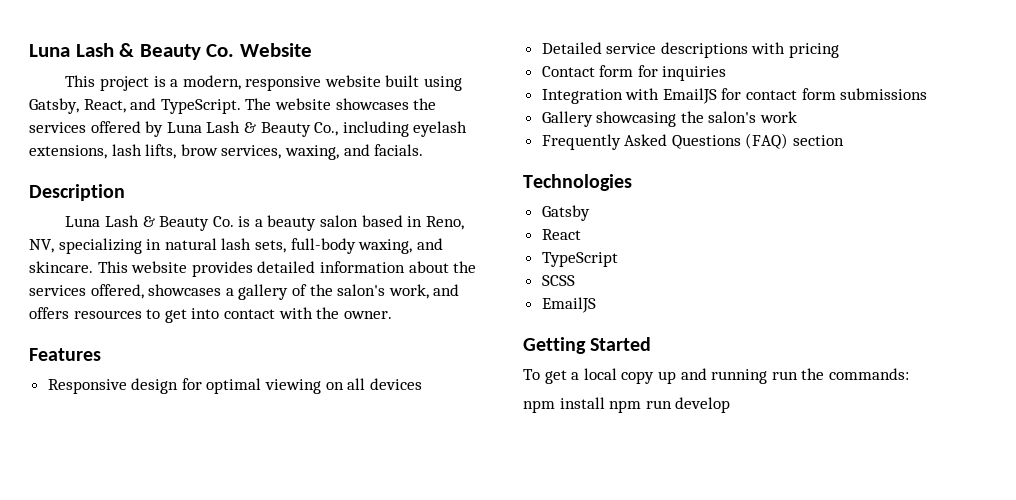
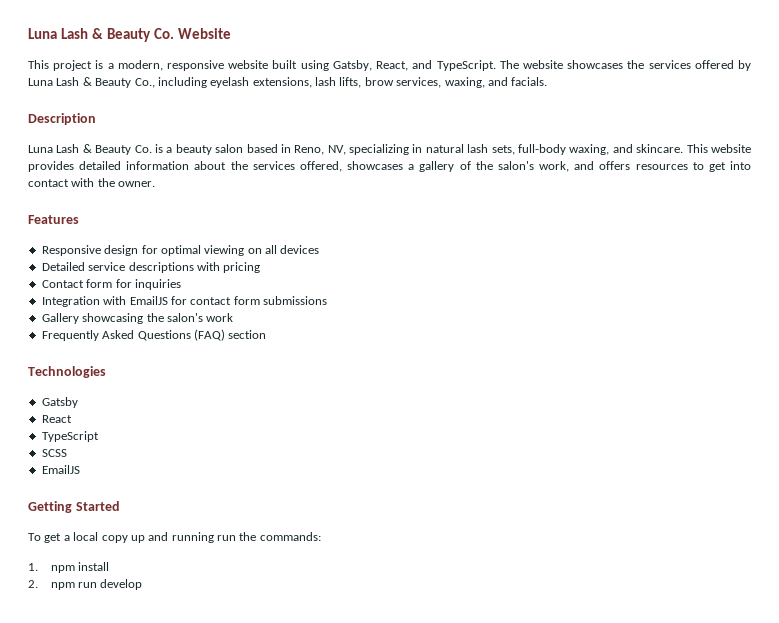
(909, 374) none -> [28,563,38,571] 1.
(605, 403) none -> [28,580,38,588] // 2.

